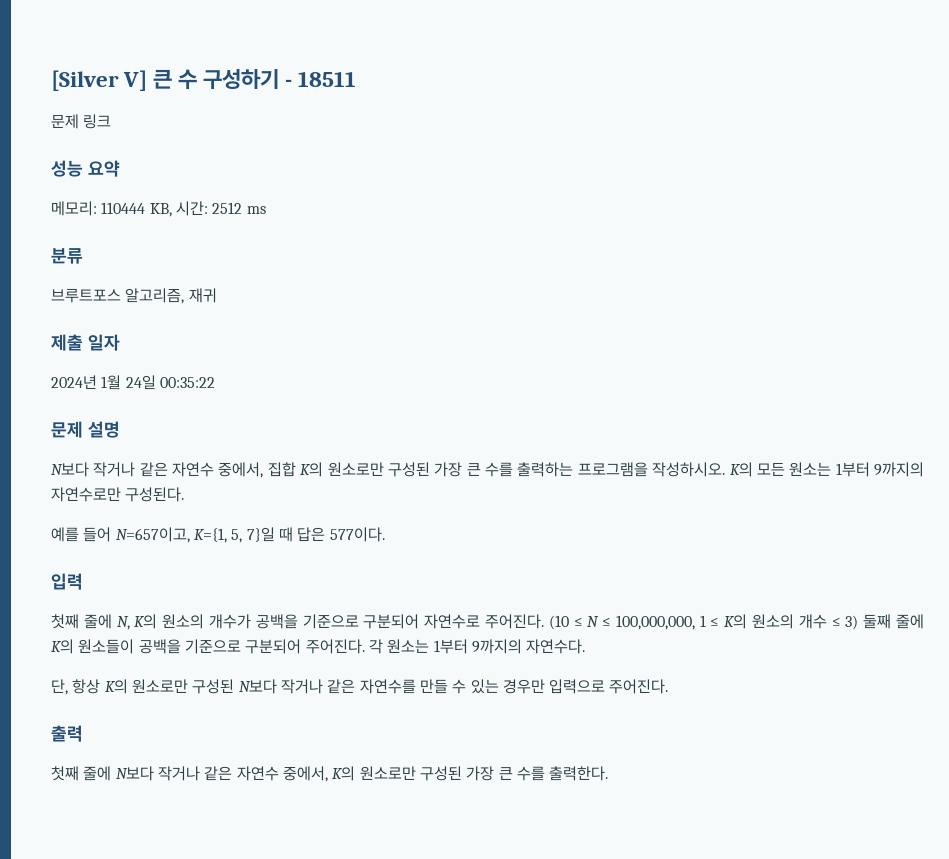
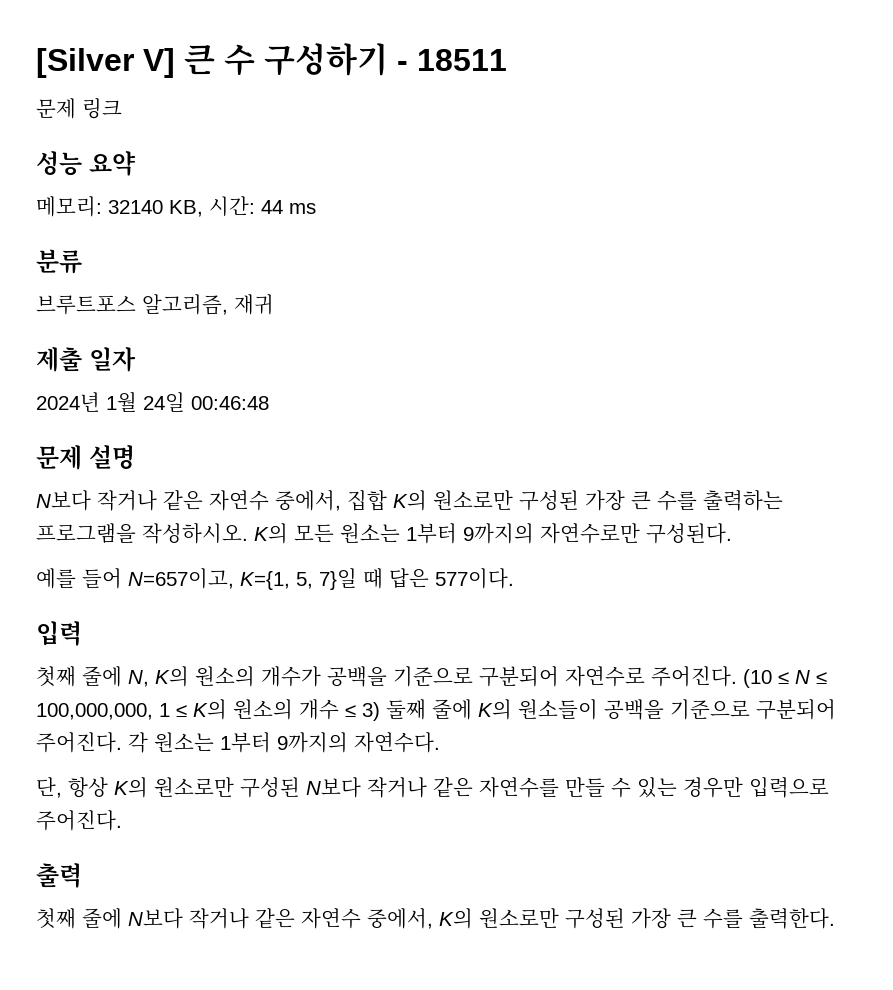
[101,202,146,214] 110444 -> [108,200,163,214] 32140
[212,202,243,214] 2512 -> [261,200,283,214] 44
[159,377,215,388] 00:35:22 -> [191,396,269,410] 00:46:48

